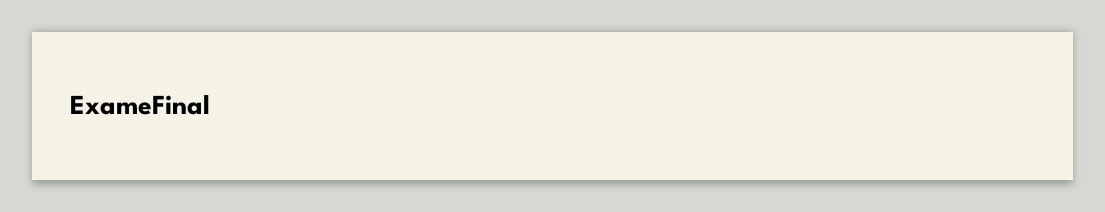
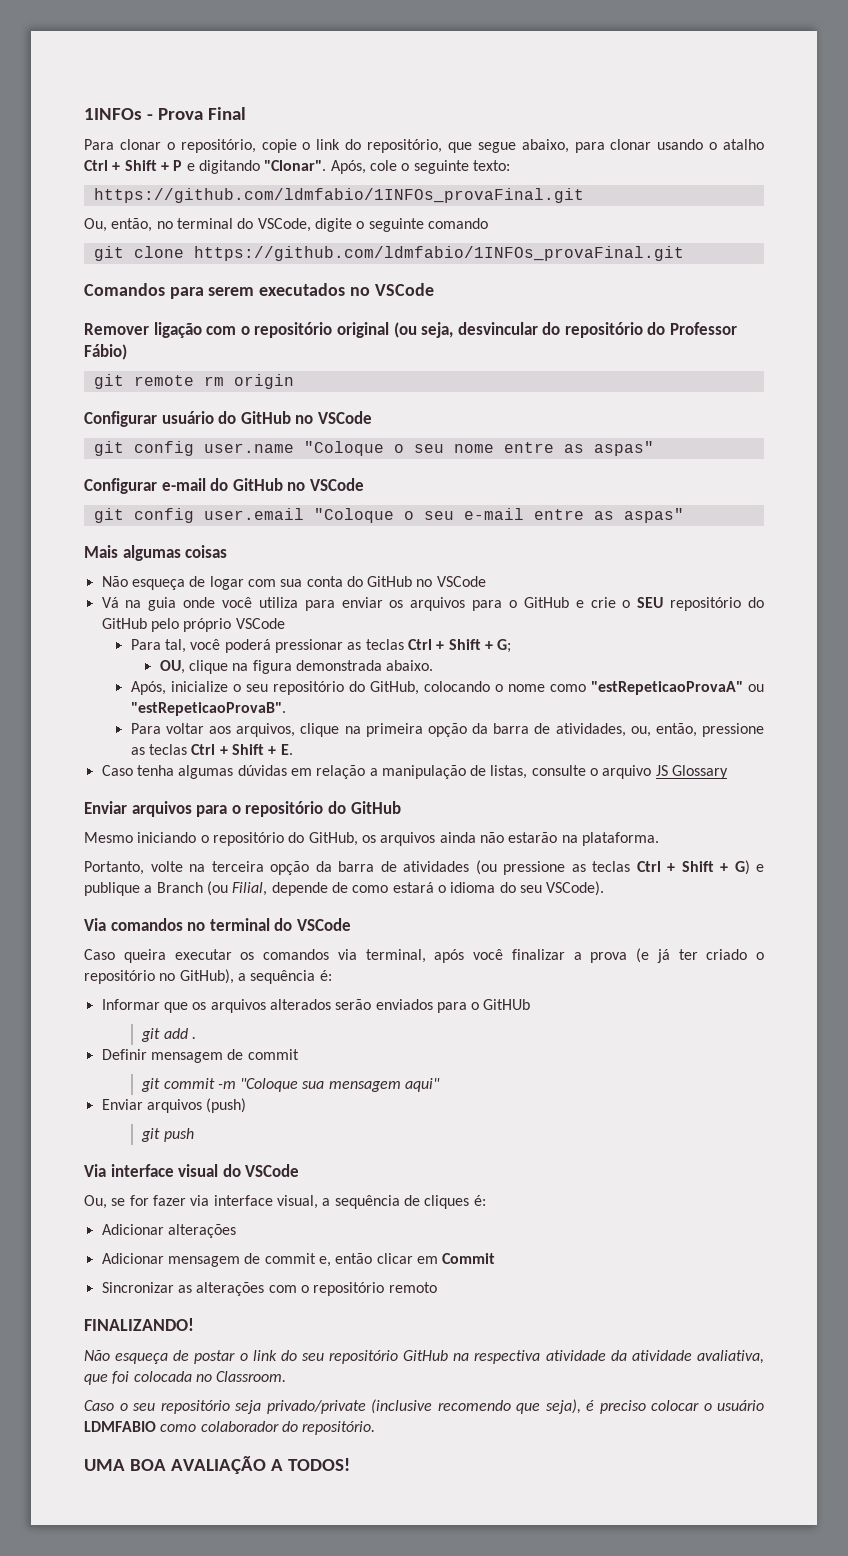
[70,95,210,115] ExameFinal -> [84,107,246,120] [84,139,764,153] [84,160,510,174] [93,188,584,203] [84,218,488,232] [93,246,684,261] [84,283,434,299] [84,322,738,338] [84,344,127,360] [93,374,294,389] [84,411,372,427] [93,441,654,456] [84,478,364,494] [93,508,684,523] [84,545,228,561] [101,576,486,590] [101,597,765,611] [101,618,285,632] [130,639,512,653] [159,660,434,674] [130,681,764,695] [130,702,286,716] [130,723,765,737] [130,744,293,755] [101,765,729,779] [84,801,401,817] [84,832,659,846] [84,860,764,875] [84,881,605,896] [84,918,351,931] [84,948,764,963] [84,969,332,984] [101,999,531,1013] [141,1028,196,1042] [101,1049,299,1063] [141,1078,441,1092] [101,1098,247,1113] [141,1128,194,1142] [84,1164,300,1177] [84,1195,486,1209] [101,1224,236,1238] [101,1253,496,1267] [101,1282,437,1296] [84,1318,194,1331] [84,1350,764,1364] [84,1371,287,1385] [84,1399,764,1414] [84,1421,376,1435] [84,1456,350,1474] 1INFOs - Prova Final // Para clonar o repositório, copie o link do repositório, que segue abaixo, para clonar usando o atalho Ctrl + Shift + P e digitando "Clonar". Após, cole o seguinte texto: // https://github.com/ldmfabio/1INFOs_provaFinal.git // Ou, então, no terminal do VSCode, digite o seguinte comando // git clone https://github.com/ldmfabio/1INFOs_provaFinal.git // Comandos para serem executados no VSCode // Remover ligação com o repositório original (ou seja, desvincular do repositório do Professor Fábio) // git remote rm origin // Configurar usuário do GitHub no VSCode // git config user.name "Coloque o seu nome entre as aspas" // Configurar e-mail do GitHub no VSCode // git config user.email "Coloque o seu e-mail entre as aspas" // Mais algumas coisas // Não esqueça de logar com sua conta do GitHub no VSCode // Vá na guia onde você utiliza para enviar os arquivos para o GitHub e crie o SEU repositório do GitHub pelo próprio VSCode // Para tal, você poderá pressionar as teclas Ctrl + Shift + G; // OU, clique na figura demonstrada abaixo. // Após, inicialize o seu repositório do GitHub, colocando o nome como "estRepeticaoProvaA" ou "estRepeticaoProvaB". // Para voltar aos arquivos, clique na primeira opção da barra de atividades, ou, então, pressione as teclas Ctrl + Shift + E. // Caso tenha algumas dúvidas em relação a manipulação de listas, consulte o arquivo JS Glossary // Enviar arquivos para o repositório do GitHub // Mesmo iniciando o repositório do GitHub, os arquivos ainda não estarão na plataforma. // Portanto, volte na terceira opção da barra de atividades (ou pressione as teclas Ctrl + Shift + G) e publique a Branch (ou Filial, depende de como estará o idioma do seu VSCode). // Via comandos no terminal do VSCode // Caso queira executar os comandos via terminal, após você finalizar a prova (e já ter criado o repositório no GitHub), a sequência é: // Informar que os arquivos alterados serão enviados para o GitHUb // git add . // Definir mensagem de commit // git commit -m "Coloque sua mensagem aqui" // Enviar arquivos (push) // git push // Via interface visual do VSCode // Ou, se for fazer via interface visual, a sequência de cliques é: // Adicionar alterações // Adicionar mensagem de commit e, então clicar em Commit // Sincronizar as alterações com o repositório remoto // FINALIZANDO! // Não esqueça de postar o link do seu repositório GitHub na respectiva atividade da atividade avaliativa, que foi colocada no Classroom. // Caso o seu repositório seja privado/private (inclusive recomendo que seja), é preciso colocar o usuário LDMFABIO como colaborador do repositório. // UMA BOA AVALIAÇÃO A TODOS!

